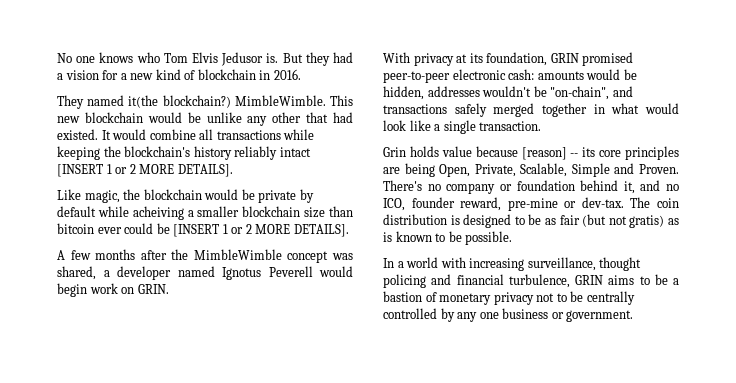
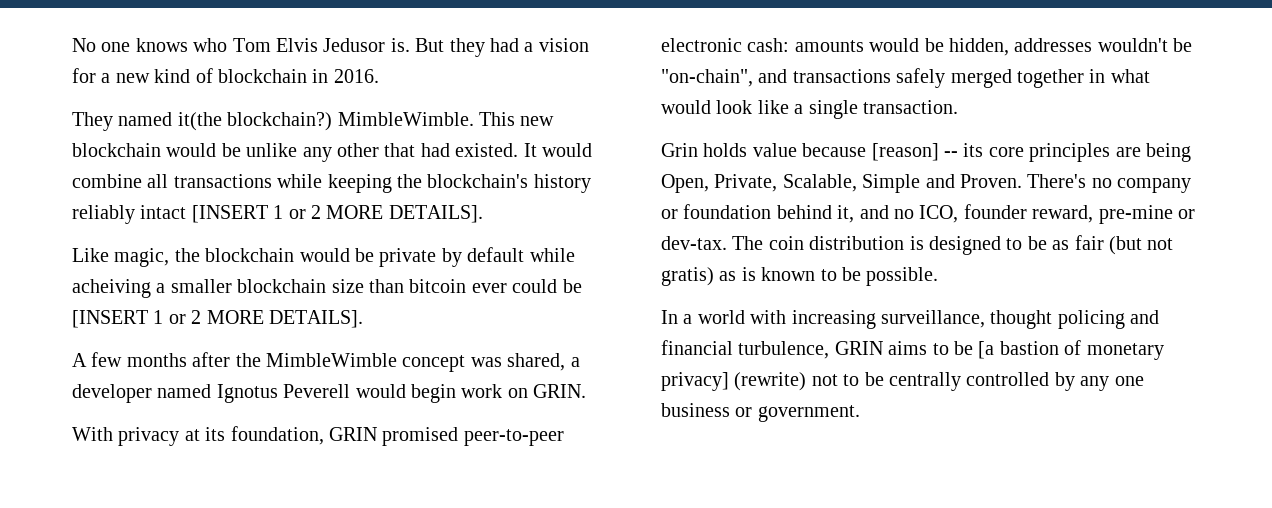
[673,278,679,285] a -> [978,341,995,359] [a
[493,292,534,305] privacy -> [661,372,807,391] privacy] (rewrite)

